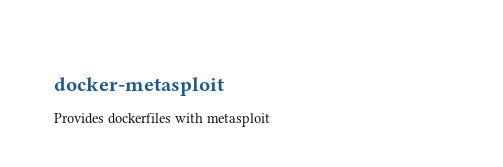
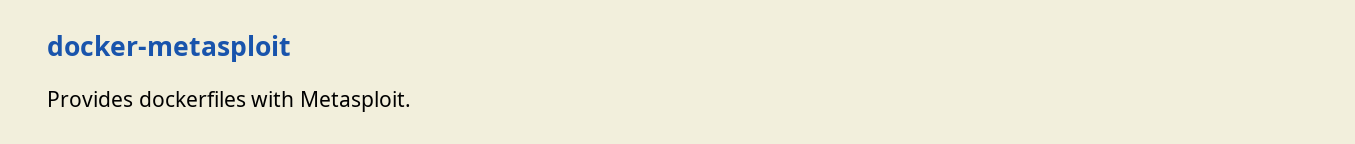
[207,113,270,127] metasploit -> [300,91,412,112] Metasploit.

